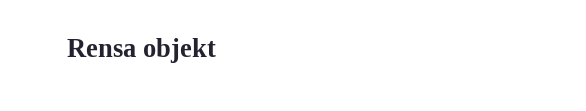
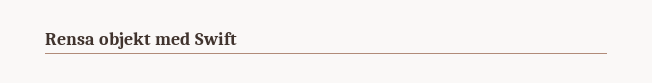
(217, 50) none -> [155,32,238,45] med Swift

